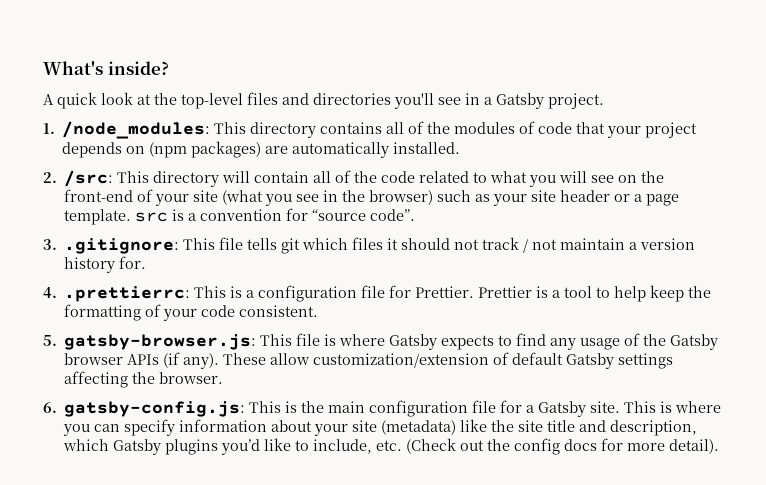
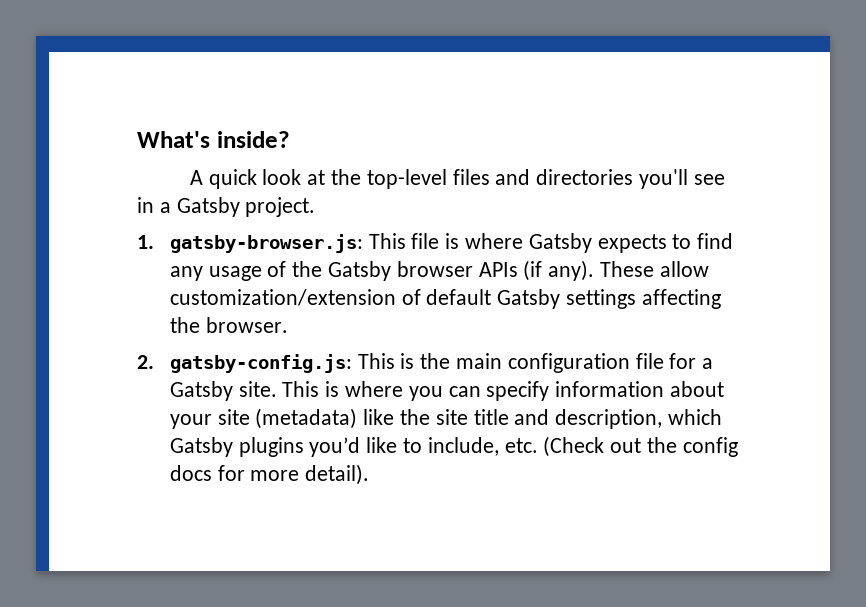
[62,121,698,139] [62,141,461,158] [43,170,665,187] [64,189,680,206] [64,208,416,225] [43,237,696,254] [64,256,147,273] [43,285,712,302] [64,304,319,321] [43,335,57,346] /node_modules: This directory contains all of the modules of code that your project depends on (npm packages) are automatically installed. // 2. /src: This directory will contain all of the code related to what you will see on the front-end of your site (what you see in the browser) such as your site header or a page template. src is a convention for “source code”. // 3. .gitignore: This file tells git which files it should not track / not maintain a version history for. // 4. .prettierrc: This is a configuration file for Prettier. Prettier is a tool to help keep the formatting of your code consistent. // 5. -> (154, 242) none
[43,402,57,413] 6. -> [137,355,154,369] 2.

